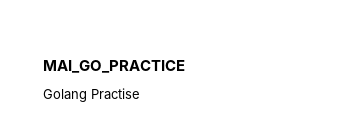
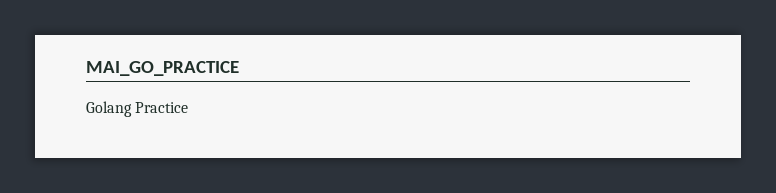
[91,88,140,100] Practise -> [135,102,189,113] Practice

